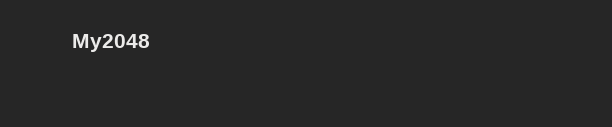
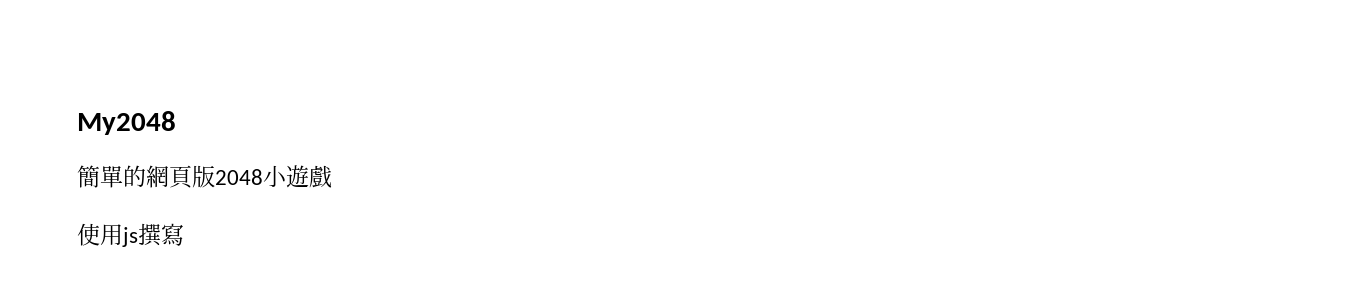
(150, 43) none -> [77,165,332,189] [77,223,184,247] // 簡單的網頁版2048小遊戲 // 使用js撰寫

